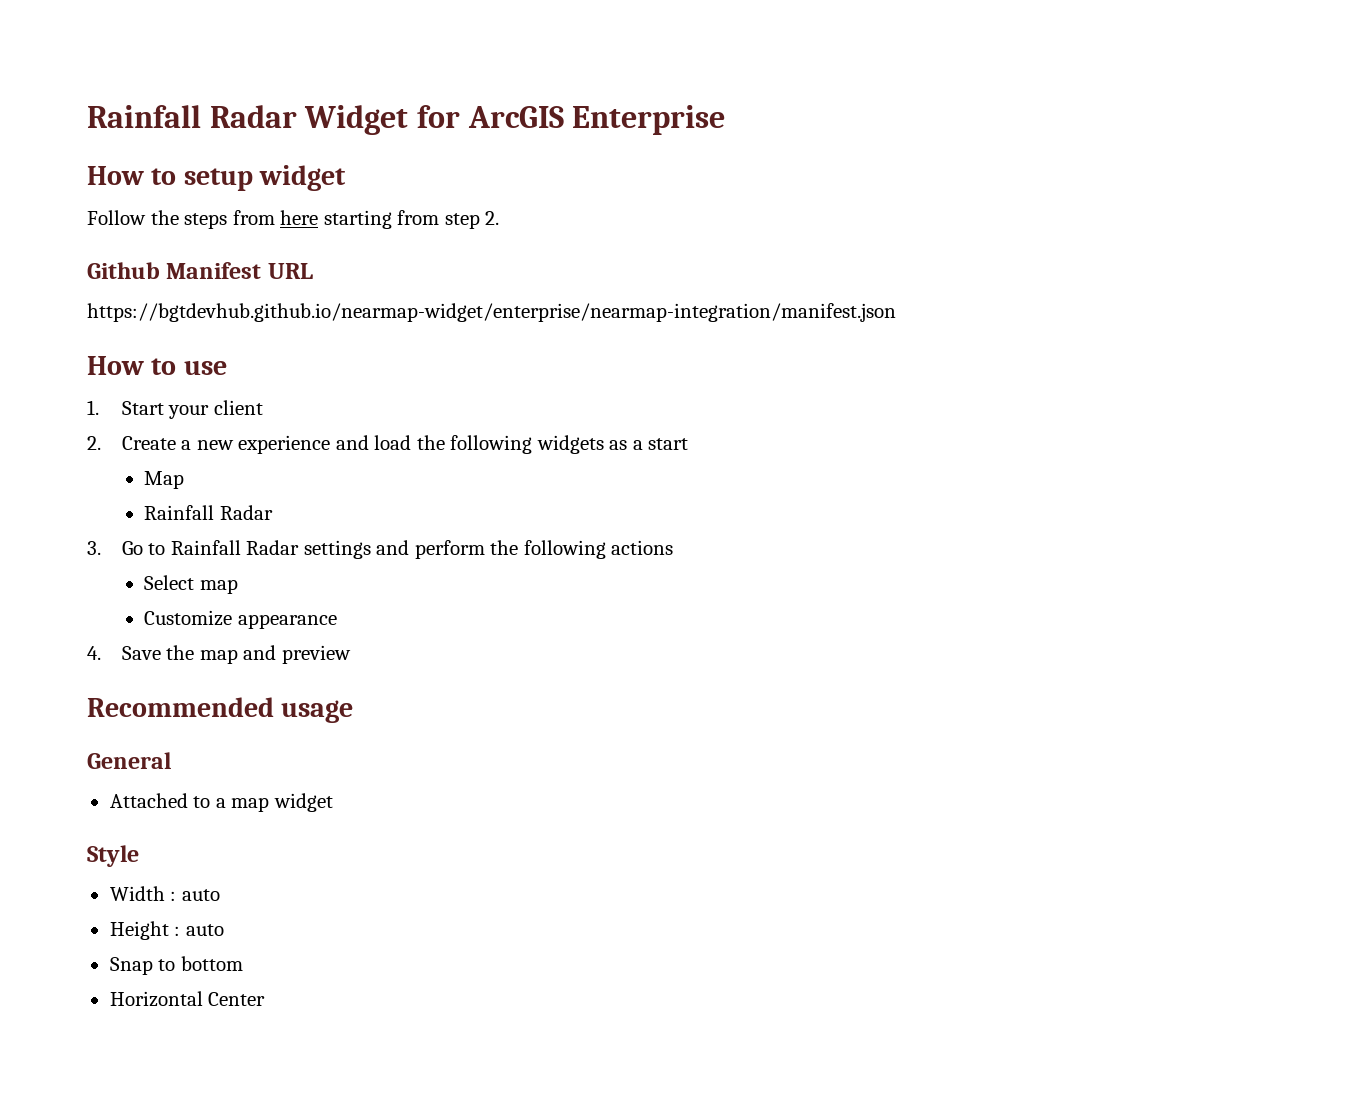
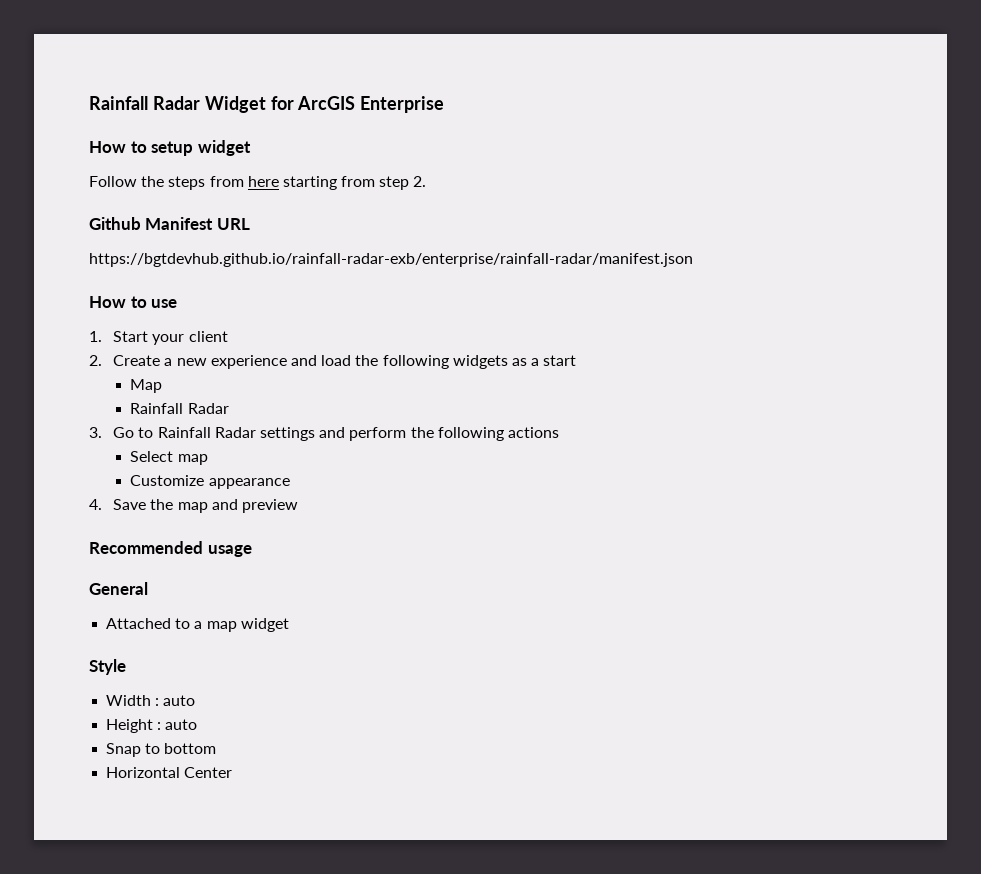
[87,303,896,322] https://bgtdevhub.github.io/nearmap-widget/enterprise/nearmap-integration/manifest.json -> [89,253,693,267] https://bgtdevhub.github.io/rainfall-radar-exb/enterprise/rainfall-radar/manifest.json

